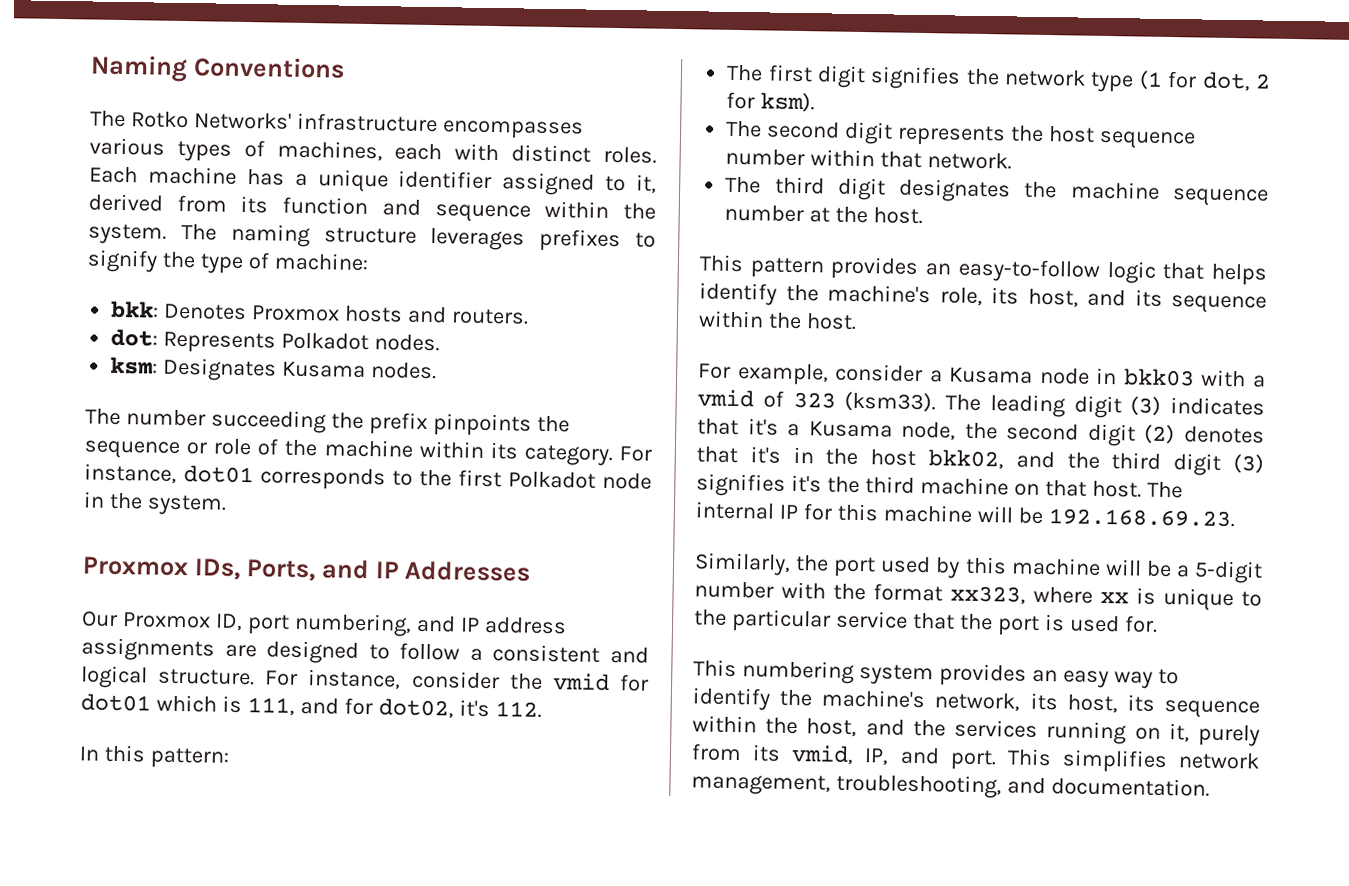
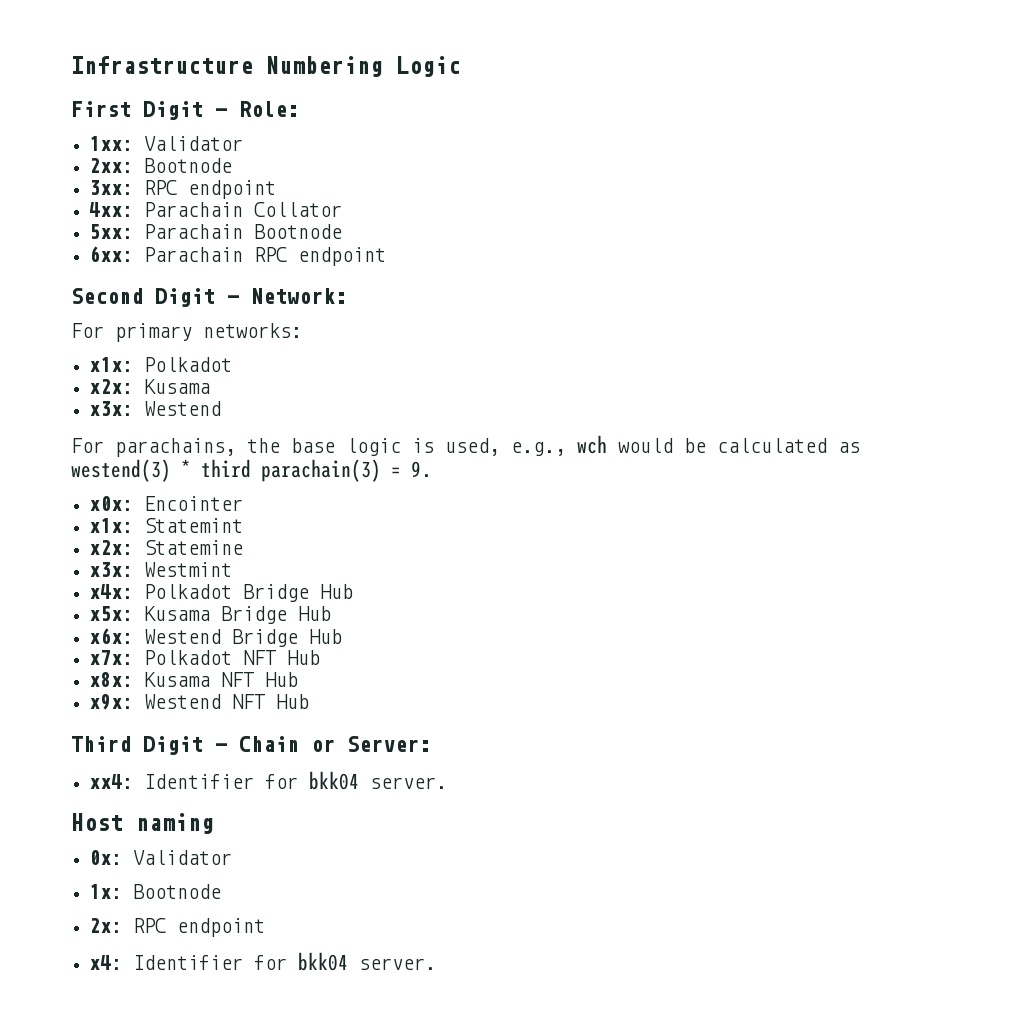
[90,54,345,83] [90,110,584,140] [89,137,657,164] [89,166,657,196] [88,193,656,223] [88,223,656,253] [87,249,369,274] [110,300,529,325] [110,328,441,354] [110,356,438,382] [85,408,570,437] [84,438,652,466] [84,463,652,491] [83,491,227,516] [82,556,532,582] [81,610,567,637] [81,637,649,664] [80,665,650,692] [80,693,542,719] [79,744,229,769] [726,64,1271,93] [726,91,816,113] [725,120,1196,150] [725,148,1013,170] [725,176,1269,207] [724,204,924,225] [699,254,1267,286] [699,282,1267,314] [698,310,857,330] [698,363,1266,388] [697,389,1265,419] [697,418,1265,447] [696,446,1264,476] [696,473,1183,499] [695,501,1235,528] [694,552,1263,584] [694,581,1262,612] [694,608,1158,636] [693,659,1179,689] [692,687,1260,719] [692,715,1260,747] [691,743,1260,774] [691,773,1210,799] Naming Conventions // The Rotko Networks' infrastructure encompasses various types of machines, each with distinct roles. Each machine has a unique identifier assigned to it, derived from its function and sequence within the system. The naming structure leverages prefixes to signify the type of machine: // bkk: Denotes Proxmox hosts and routers. // dot: Represents Polkadot nodes. // ksm: Designates Kusama nodes. // The number succeeding the prefix pinpoints the sequence or role of the machine within its category. For instance, dot01 corresponds to the first Polkadot node in the system. // Proxmox IDs, Ports, and IP Addresses // Our Proxmox ID, port numbering, and IP address assignments are designed to follow a consistent and logical structure. For instance, consider the vmid for dot01 which is 111, and for dot02, it's 112. // In this pattern: // The first digit signifies the network type (1 for dot, 2 for ksm). // The second digit represents the host sequence number within that network. // The third digit designates the machine sequence number at the host. // This pattern provides an easy-to-follow logic that helps identify the machine's role, its host, and its sequence within the host. // For example, consider a Kusama node in bkk03 with a vmid of 323 (ksm33). The leading digit (3) indicates that it's a Kusama node, the second digit (2) denotes that it's in the host bkk02, and the third digit (3) signifies it's the third machine on that host. The internal IP for this machine will be 192.168.69.23. // Similarly, the port used by this machine will be a 5-digit number with the format xx323, where xx is unique to the particular service that the port is used for. // This numbering system provides an easy way to identify the machine's network, its host, its sequence within the host, and the services running on it, purely from its vmid, IP, and port. This simplifies network management, troubleshooting, and documentation. -> [71,56,461,77] [71,101,299,120] [89,136,244,151] [89,158,233,173] [89,180,277,199] [89,202,343,217] [89,224,343,239] [89,246,387,266] [71,288,347,307] [71,323,302,342] [89,357,233,372] [89,379,211,394] [89,401,222,416] [71,435,860,457] [71,459,432,482] [89,496,244,511] [89,518,244,533] [89,540,244,555] [89,562,233,577] [89,584,354,602] [89,606,332,624] [89,628,343,647] [89,650,321,665] [89,672,299,687] [89,694,310,710] [71,736,431,755] [89,771,448,790] [71,813,214,834] [89,850,233,865] [89,884,222,899] [89,918,266,937] [89,952,437,971] Infrastructure Numbering Logic // First Digit - Role: // 1xx: Validator // 2xx: Bootnode // 3xx: RPC endpoint // 4xx: Parachain Collator // 5xx: Parachain Bootnode // 6xx: Parachain RPC endpoint // Second Digit - Network: // For primary networks: // x1x: Polkadot // x2x: Kusama // x3x: Westend // For parachains, the base logic is used, e.g., wch would be calculated as westend(3) * third parachain(3) = 9. // x0x: Encointer // x1x: Statemint // x2x: Statemine // x3x: Westmint // x4x: Polkadot Bridge Hub // x5x: Kusama Bridge Hub // x6x: Westend Bridge Hub // x7x: Polkadot NFT Hub // x8x: Kusama NFT Hub // x9x: Westend NFT Hub // Third Digit - Chain or Server: // xx4: Identifier for bkk04 server. // Host naming // 0x: Validator // 1x: Bootnode // 2x: RPC endpoint // x4: Identifier for bkk04 server.

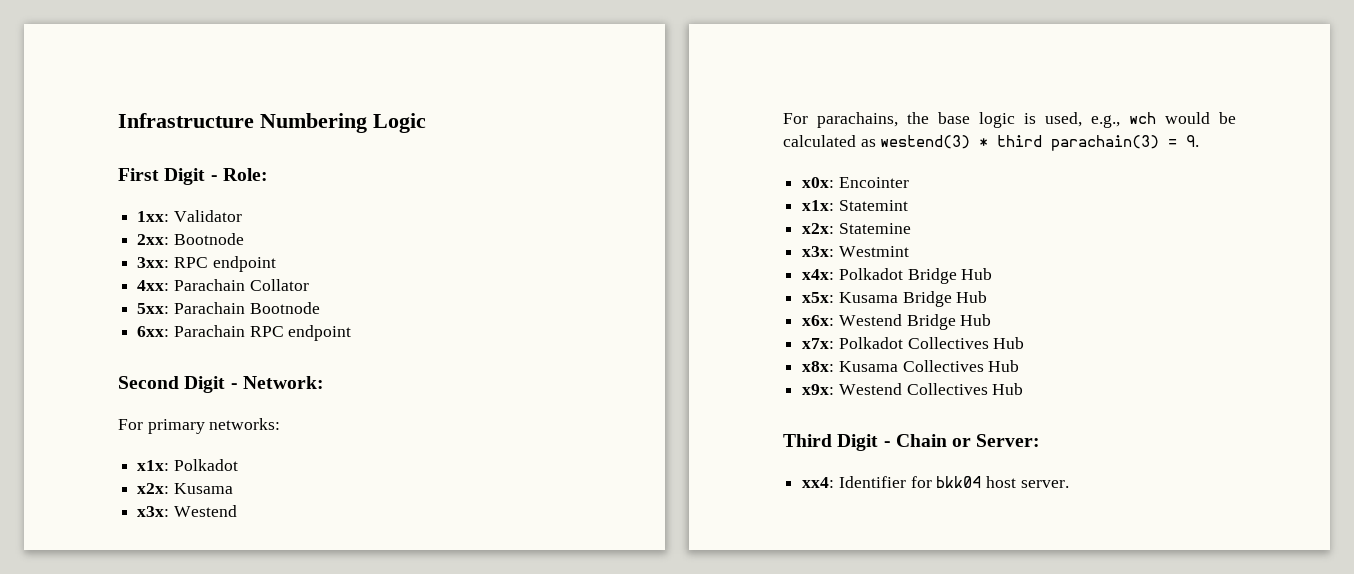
[243,650,277,665] NFT -> [907,337,989,349] Collectives
[221,672,255,687] NFT -> [902,360,984,372] Collectives
[232,694,266,709] NFT -> [906,383,988,395] Collectives
[370,777,448,789] [71,813,214,834] [89,850,233,865] [89,884,222,899] [89,918,266,937] [89,952,437,971] server. // Host naming // 0x: Validator // 1x: Bootnode // 2x: RPC endpoint // x4: Identifier for bkk04 server. -> [986,476,1069,488] host server.

